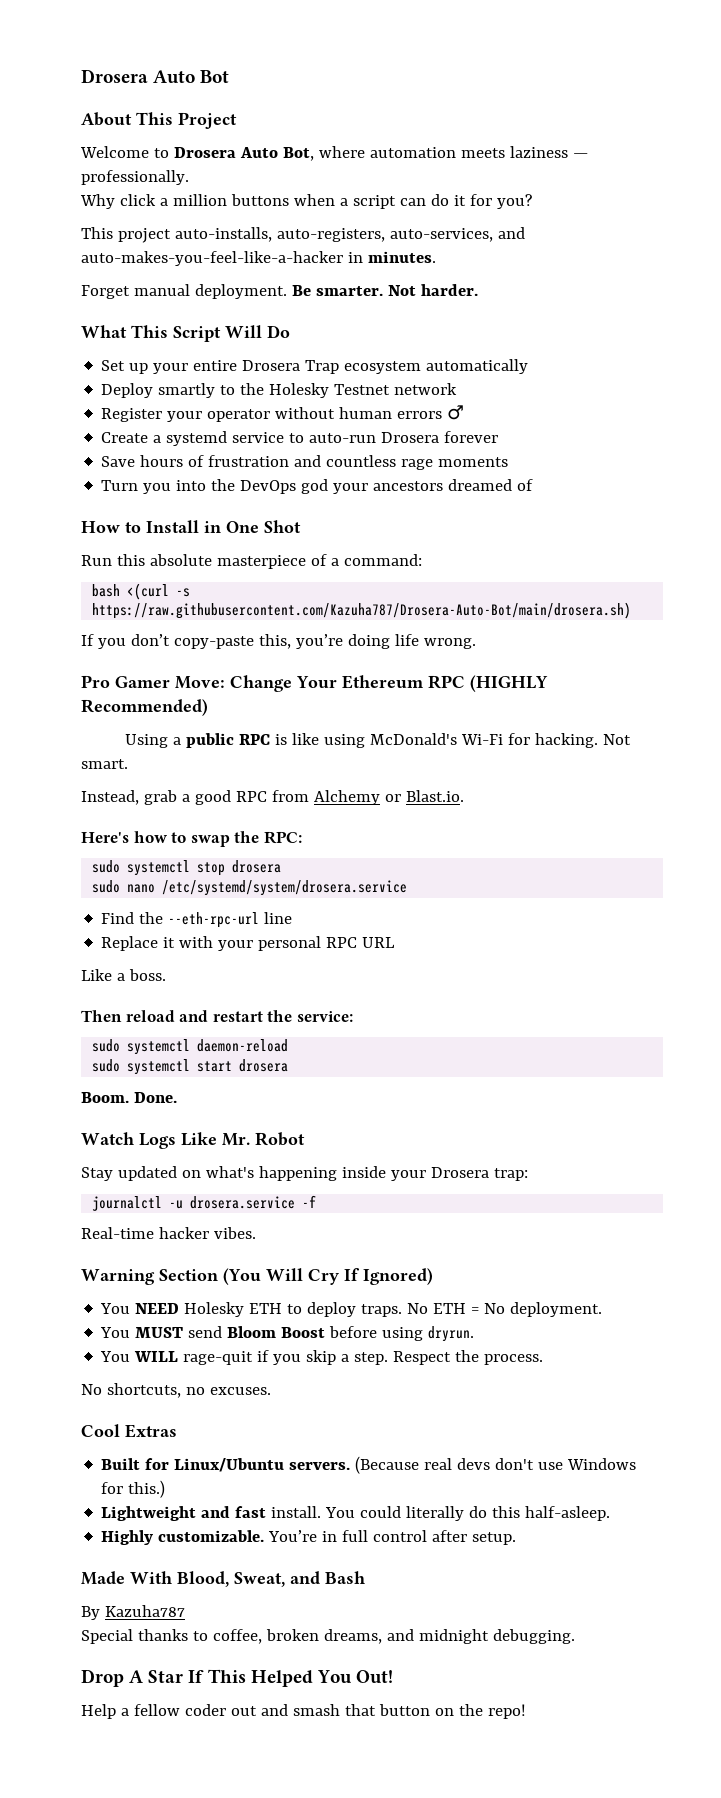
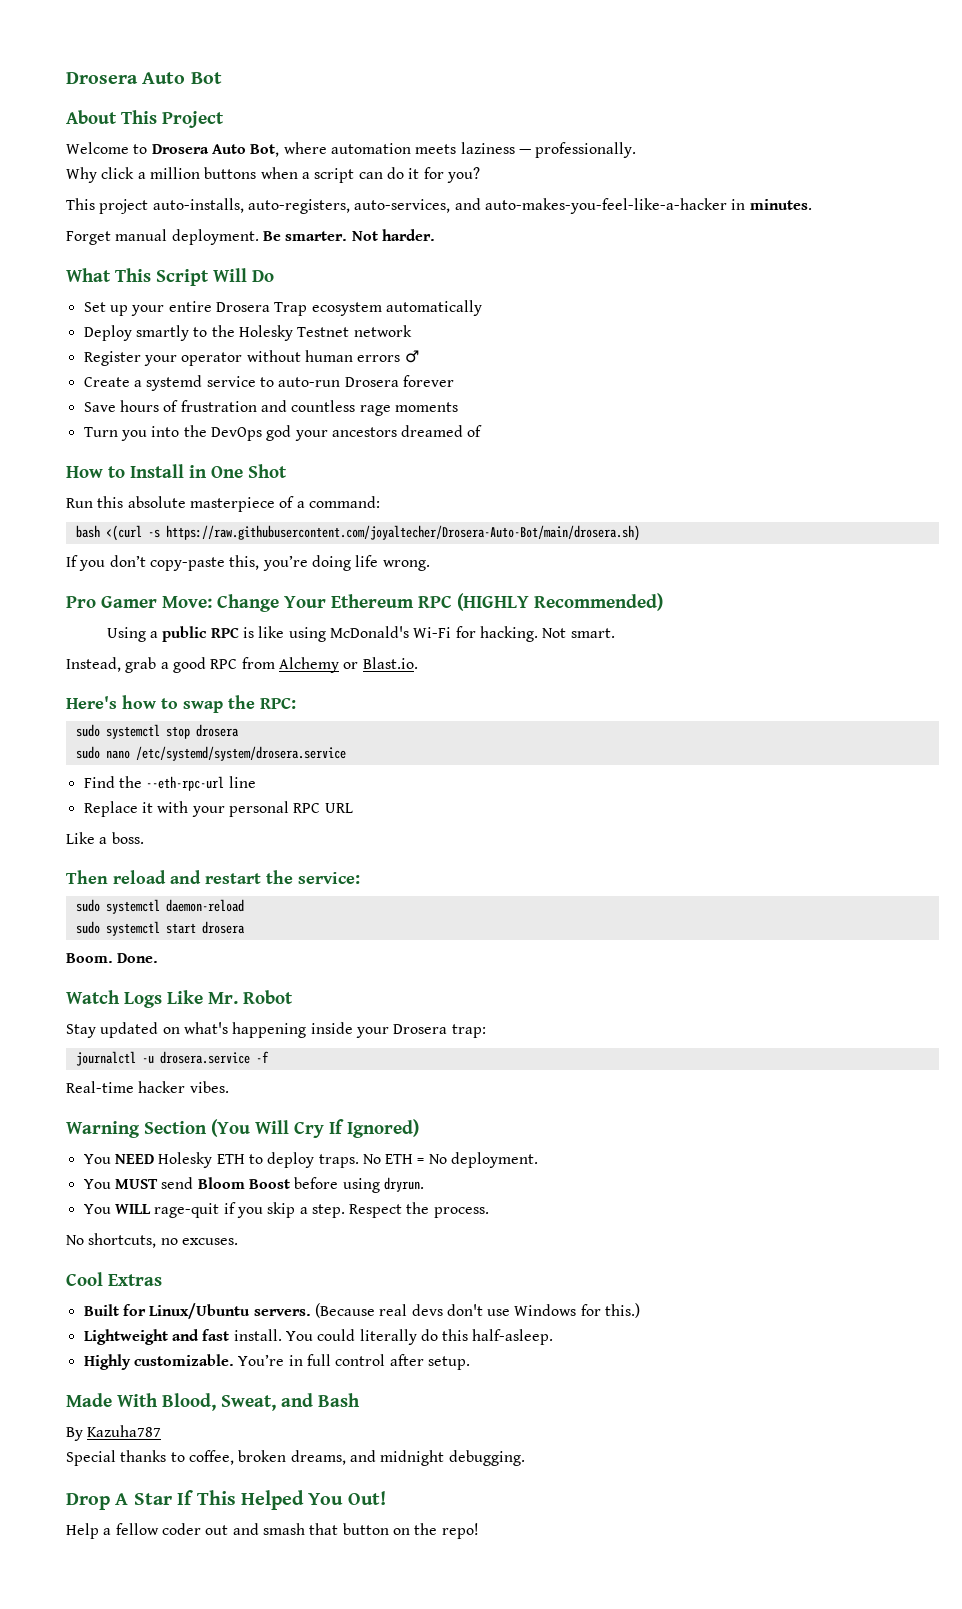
[92,602,632,619] https://raw.githubusercontent.com/Kazuha787/Drosera-Auto-Bot/main/drosera.sh) -> [165,525,640,541] https://raw.githubusercontent.com/joyaltecher/Drosera-Auto-Bot/main/drosera.sh)

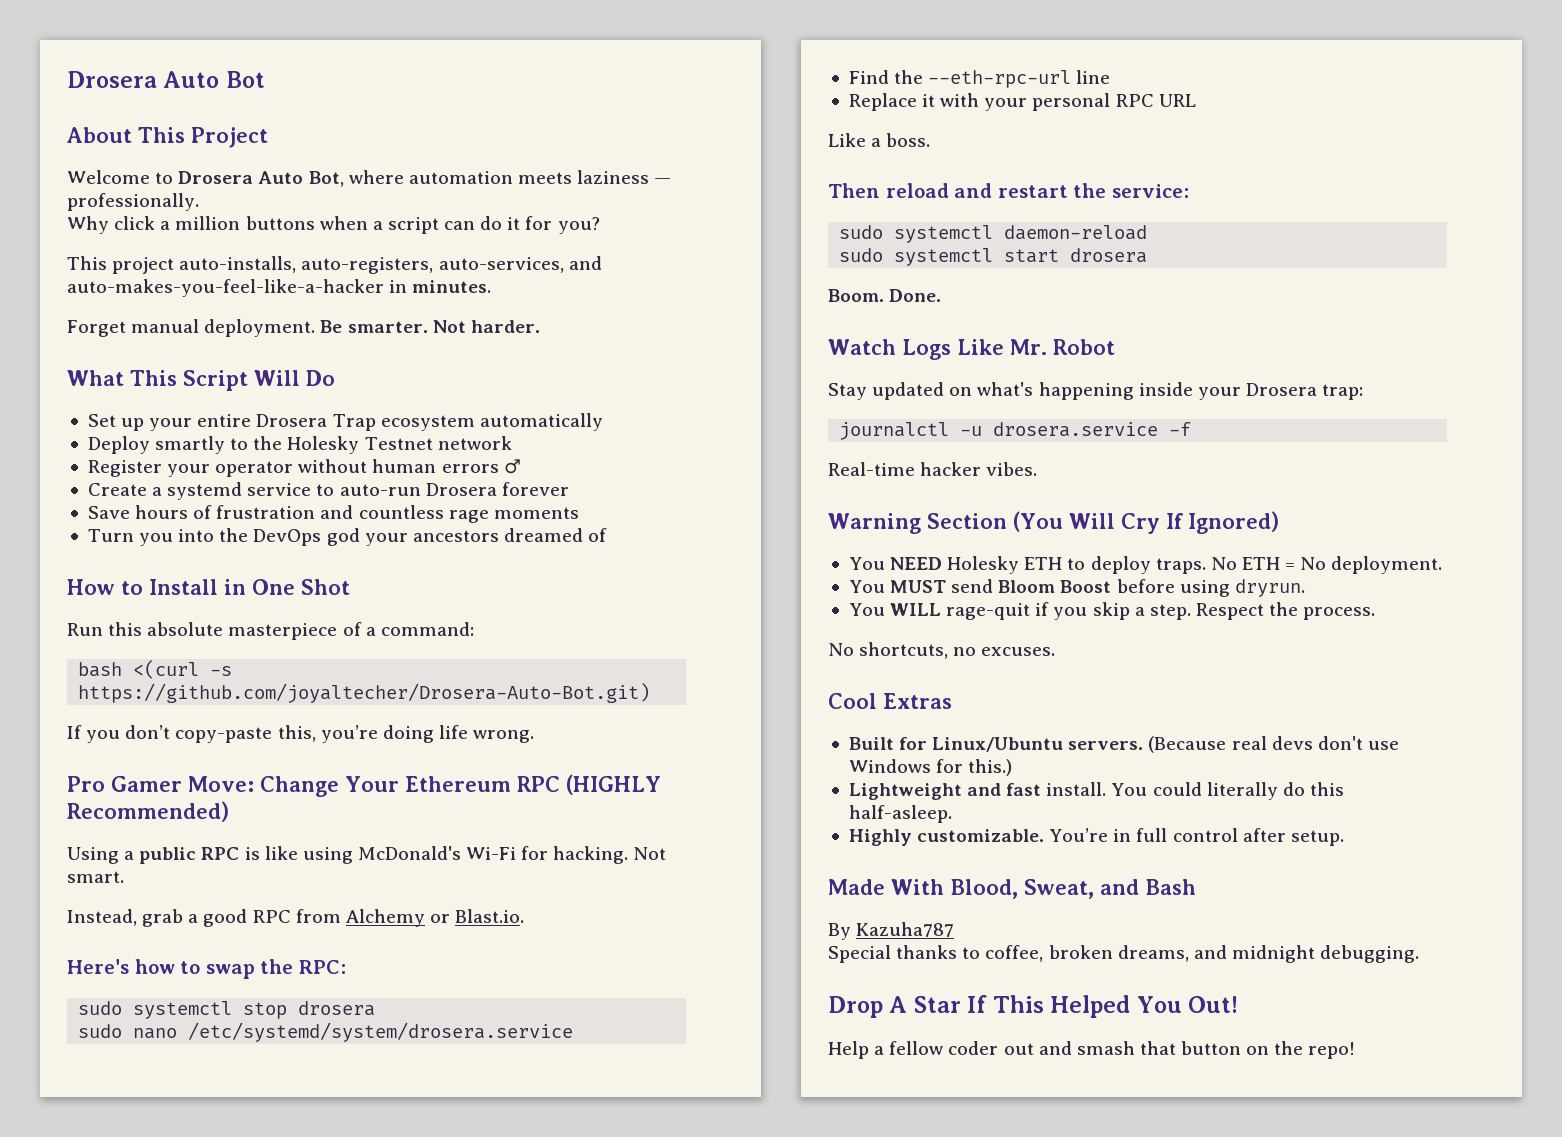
[165,525,640,541] https://raw.githubusercontent.com/joyaltecher/Drosera-Auto-Bot/main/drosera.sh) -> [78,683,651,703] https://github.com/joyaltecher/Drosera-Auto-Bot.git)

